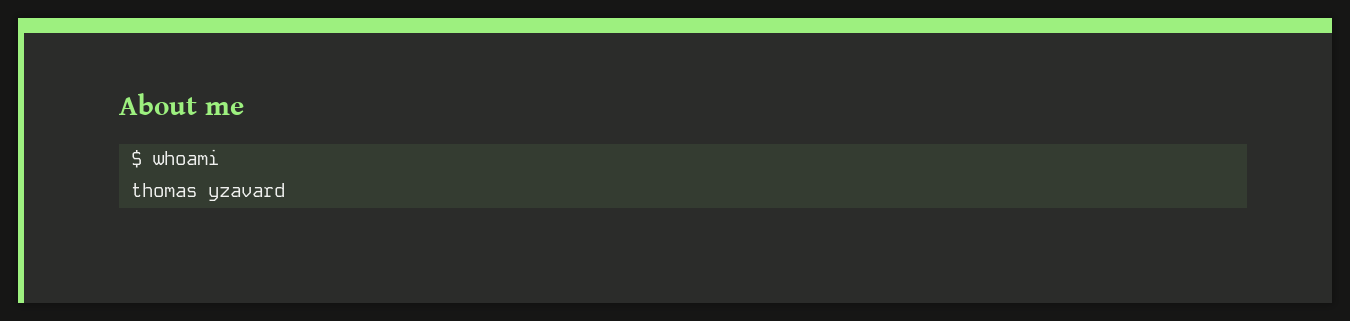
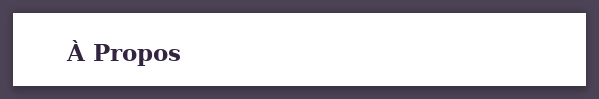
[119,93,244,115] [131,149,219,168] [131,183,285,201] About me // $ whoami // thomas yzavard -> [66,40,181,66] À Propos

